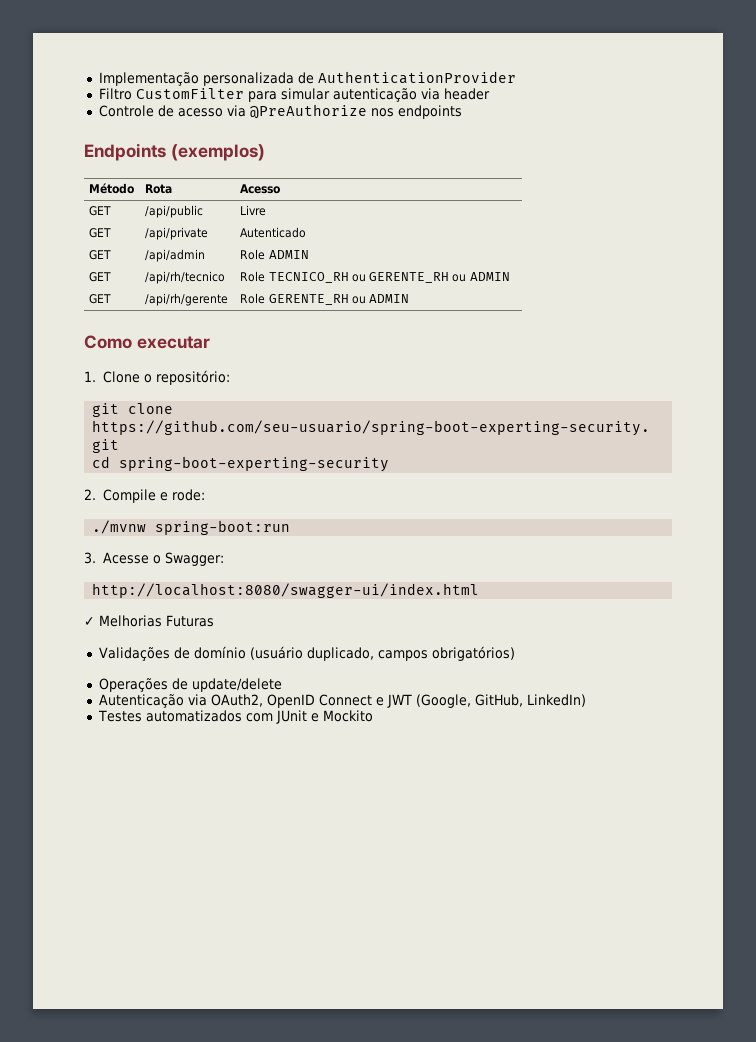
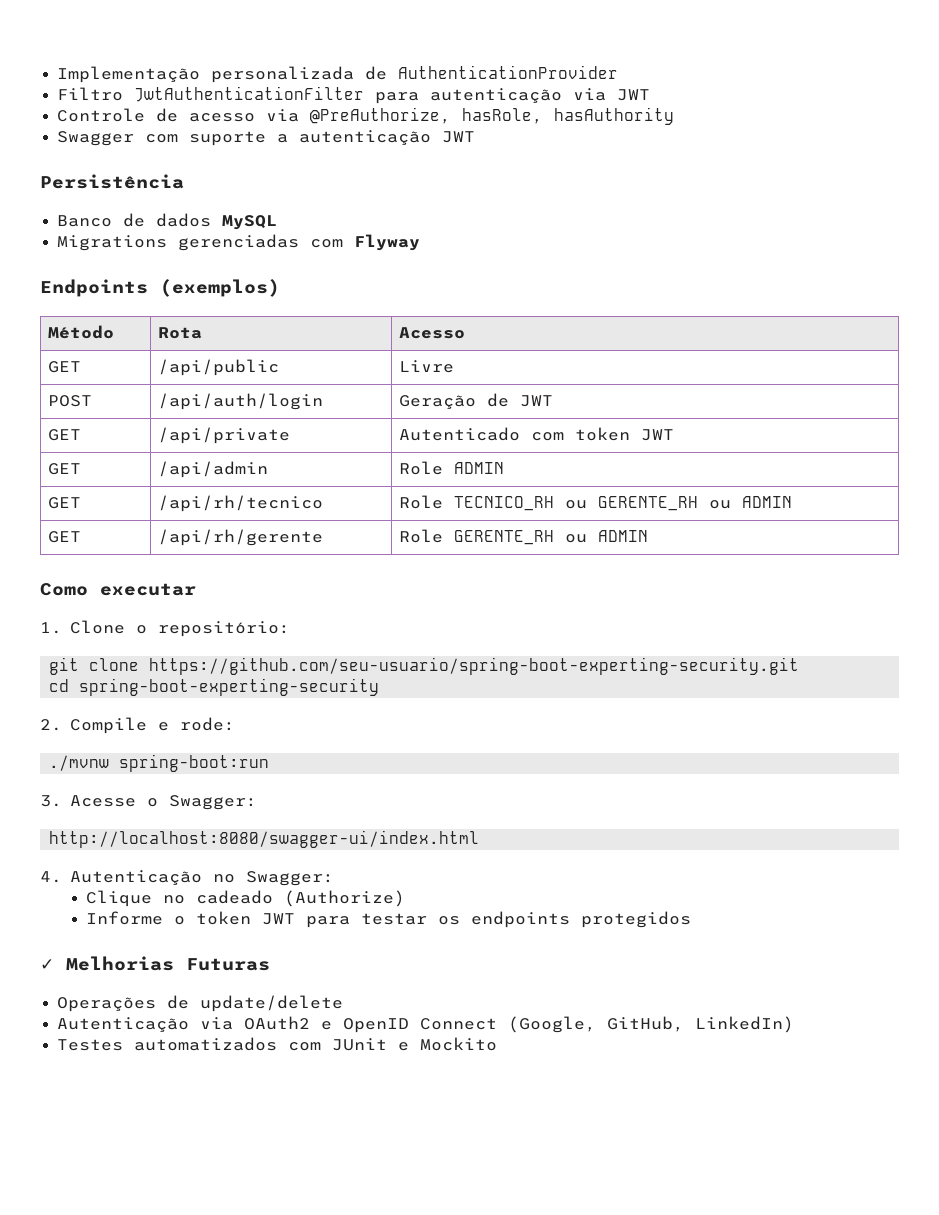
[135,88,330,102] CustomFilter para simular -> [134,86,420,104] JwtAuthenticationFilter para
[443,88,490,100] header -> [617,89,651,101] JWT
[249,104,462,119] @PreAuthorize nos endpoints -> [310,107,675,125] [57,130,476,146] [40,174,184,189] [57,213,278,230] [57,234,421,251] @PreAuthorize, hasRole, hasAuthority // Swagger com suporte a autenticação JWT // Persistência // Banco de dados MySQL // Migrations gerenciadas com Flyway
(267, 210) none -> [48,395,93,407] [158,393,324,410] [399,393,554,410] // POST | /api/auth/login | Geração de JWT
(307, 232) none -> [531,427,675,441] com token JWT
[84,615,214,627] [98,646,515,661] ✓ Melhorias Futuras // Validações de domínio (usuário duplicado, campos obrigatórios) -> [40,870,334,886] [85,890,405,907] [85,911,691,928] [40,956,270,971] 4. Autenticação no Swagger: // Clique no cadeado (Authorize) // Informe o token JWT para testar os endpoints protegidos // ✓ Melhorias Futuras
[210,694,412,708] OAuth2, OpenID Connect e JWT -> [244,1016,498,1033] OAuth2 e OpenID Connect

